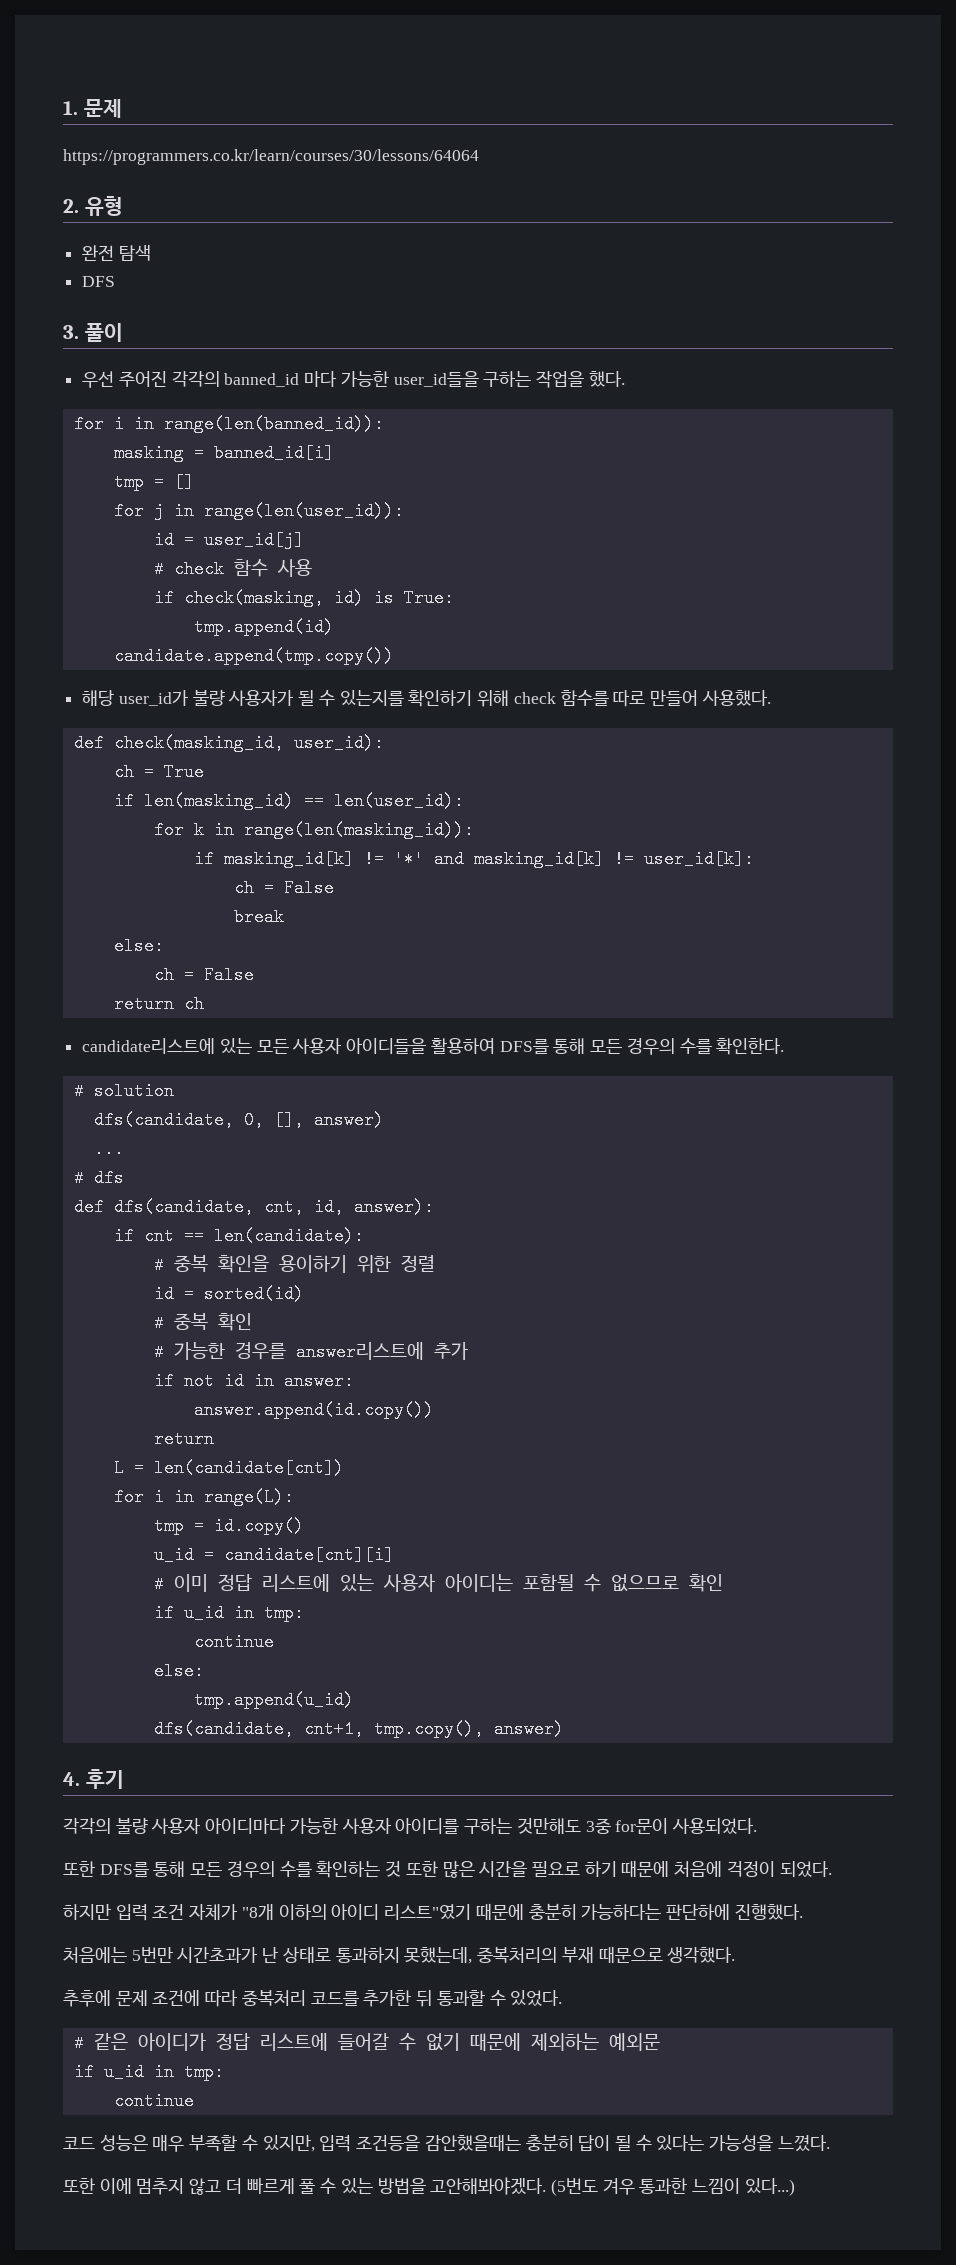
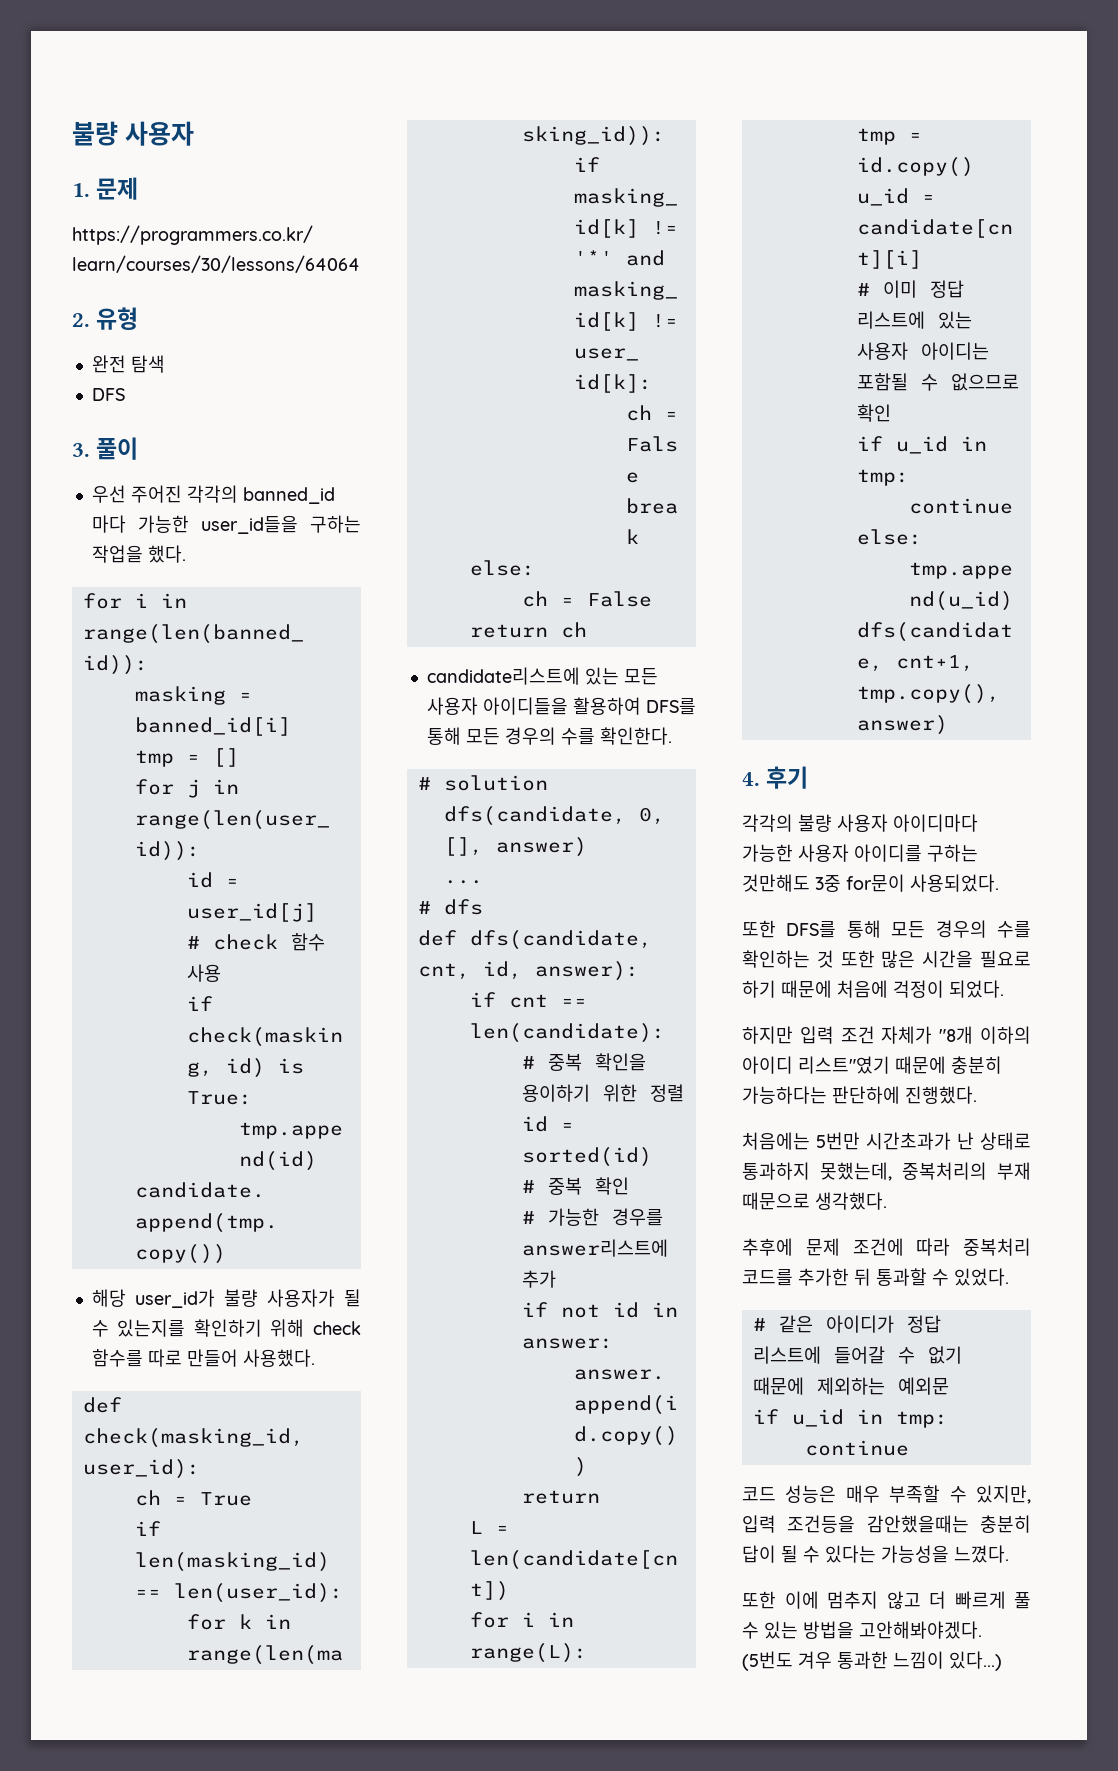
(63, 108) none -> [72,121,194,146] 불량 사용자 //

